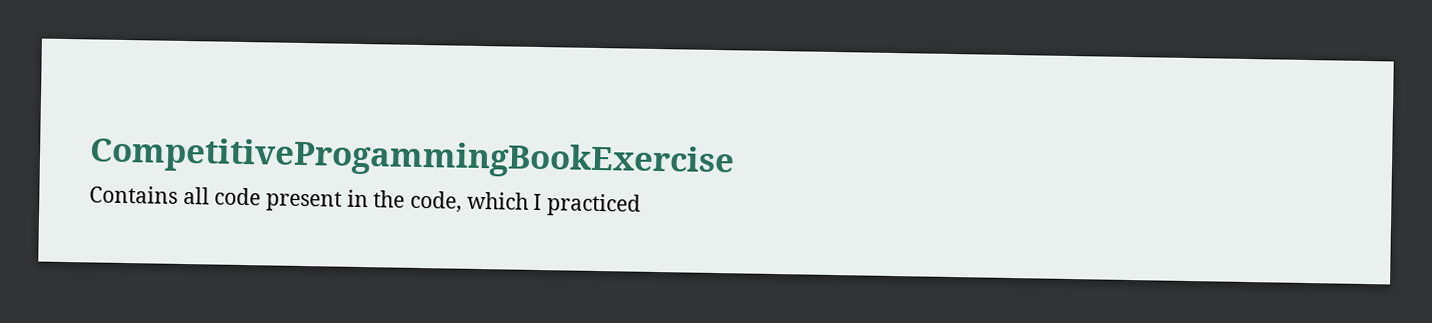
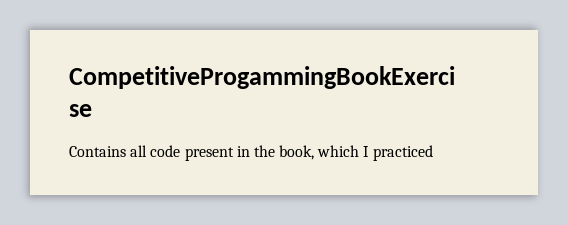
[410,190,463,213] code, -> [279,145,315,160] book,

